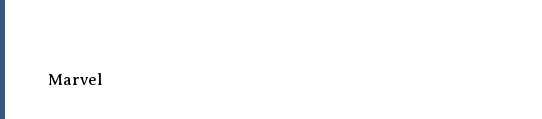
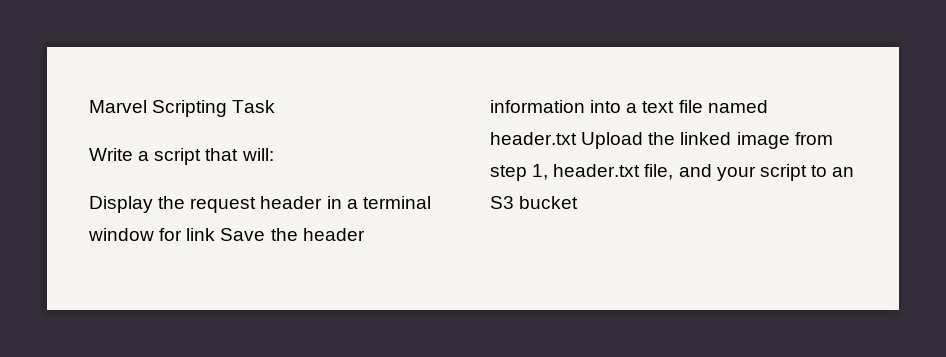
(102, 79) none -> [152,100,276,117] [89,148,274,165] [89,196,431,213] [88,228,365,241] [490,100,768,113] [490,132,833,149] [490,164,855,181] [490,196,579,209] Scripting Task // Write a script that will: // Display the request header in a terminal window for link Save the header information into a text file named header.txt Upload the linked image from step 1, header.txt file, and your script to an S3 bucket

